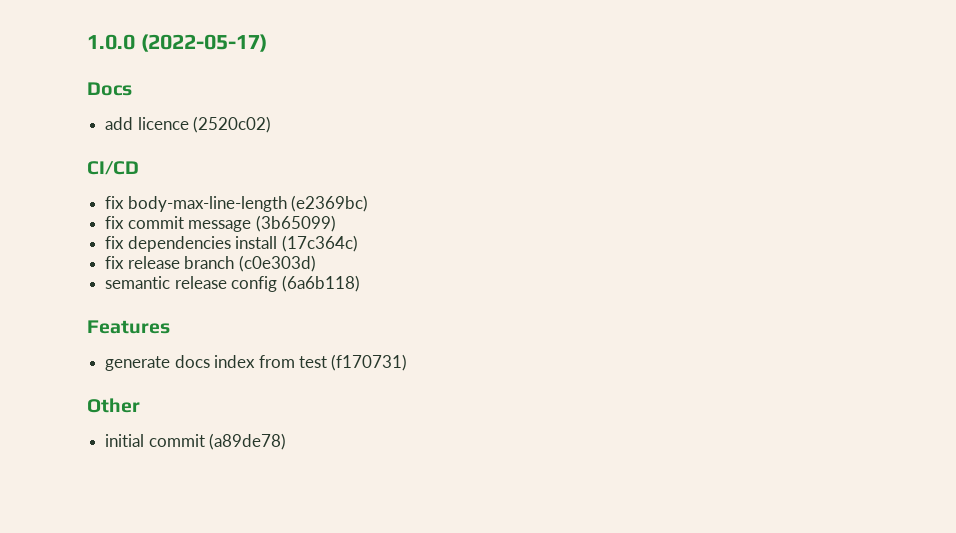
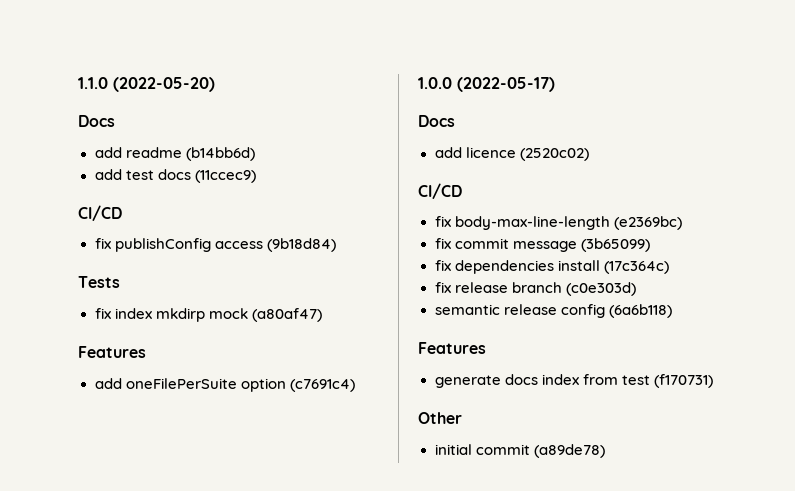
(87, 42) none -> [78,77,215,92] [78,115,115,127] [94,147,255,161] [94,169,256,183] [78,205,122,221] [94,238,336,252] [78,276,120,288] [94,308,322,322] [78,346,146,358] [94,378,355,392] 1.1.0 (2022-05-20) // Docs // add readme (b14bb6d) // add test docs (11ccec9) // CI/CD // fix publishConfig access (9b18d84) // Tests // fix index mkdirp mock (a80af47) // Features // add oneFilePerSuite option (c7691c4) //

